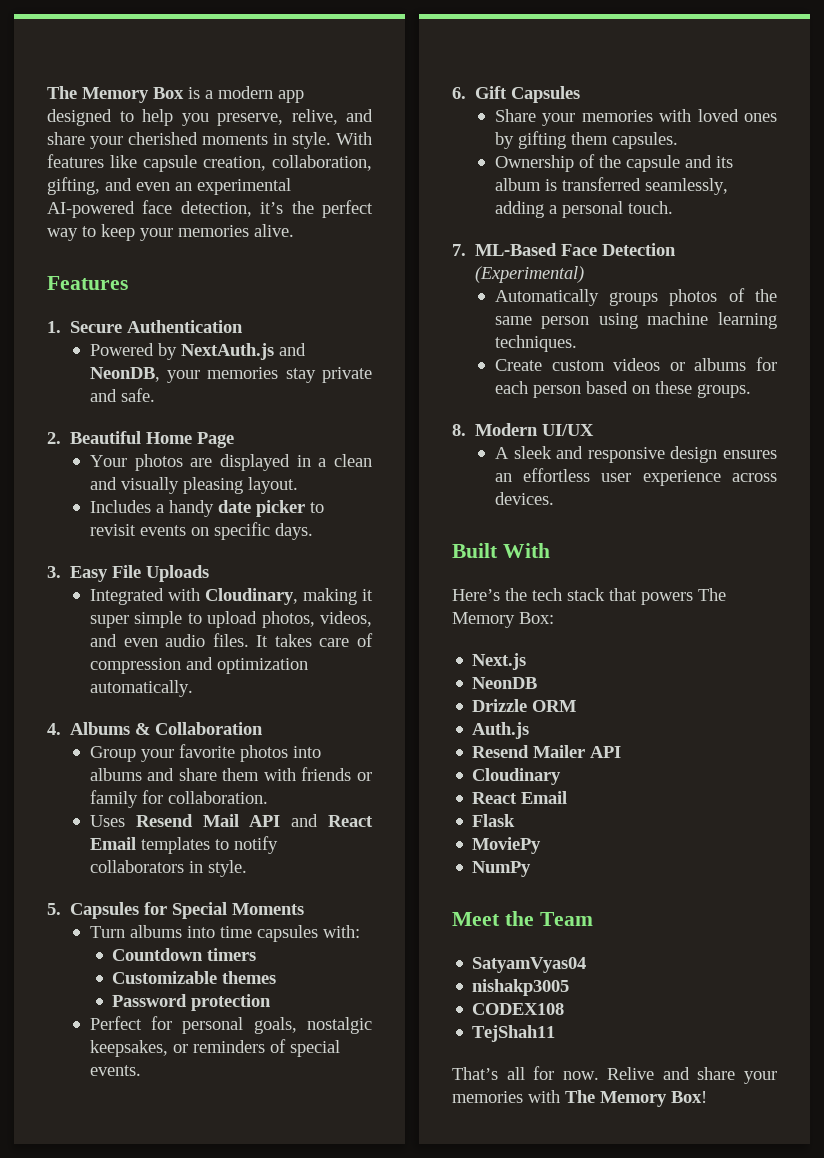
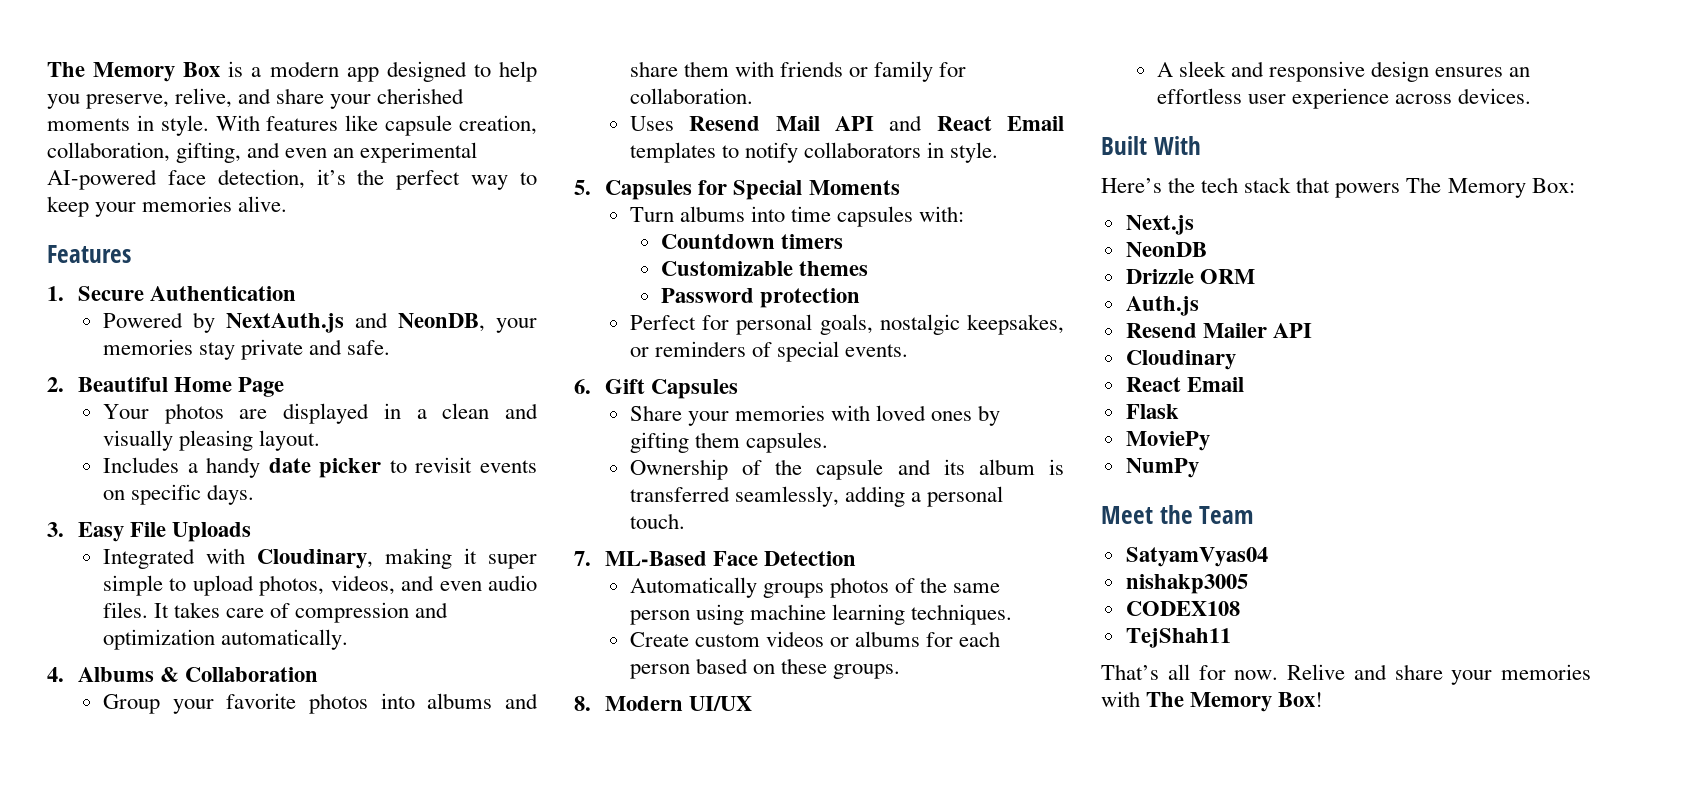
[475,266,585,283] (Experimental) -> (857, 558) none

